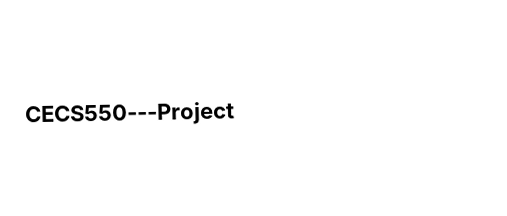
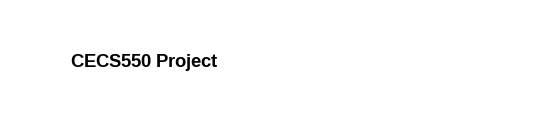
[24,101,235,128] CECS550---Project -> [71,54,217,71] CECS550 Project

